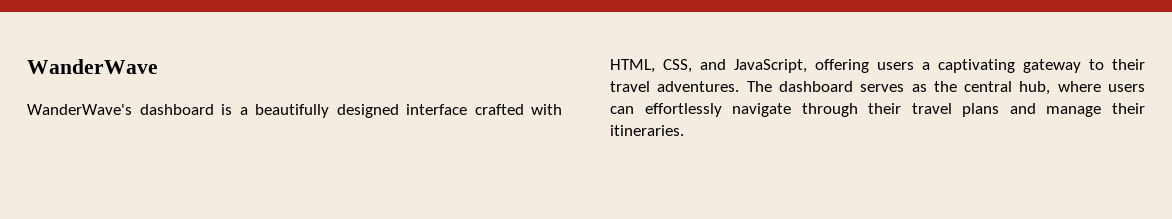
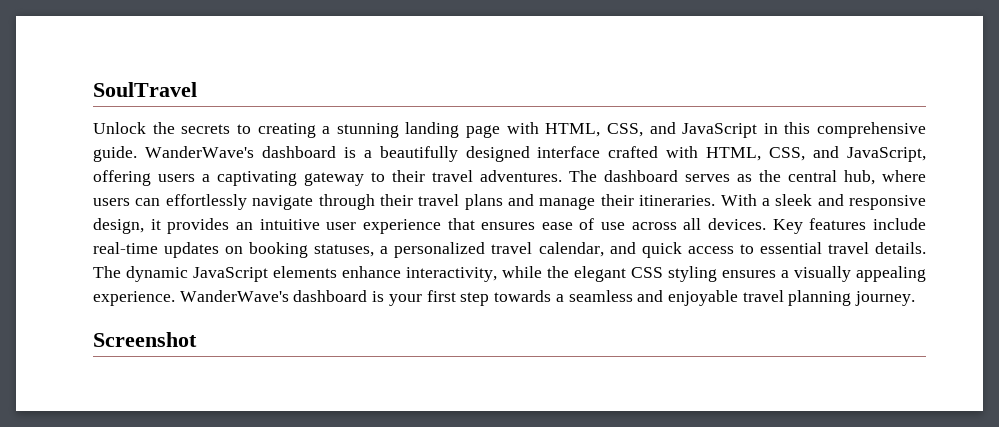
[27,59,158,74] WanderWave // -> [93,82,197,97] [93,122,926,138] [93,146,137,162] SoulTravel // Unlock the secrets to creating a stunning landing page with HTML, CSS, and JavaScript in this comprehensive guide.
(684, 130) none -> [720,194,926,210] [93,218,926,234] [93,242,927,258] [93,266,926,282] [93,290,916,306] [93,332,197,347] With a sleek and responsive design, it provides an intuitive user experience that ensures ease of use across all devices. Key features include real-time updates on booking statuses, a personalized travel calendar, and quick access to essential travel details. The dynamic JavaScript elements enhance interactivity, while the elegant CSS styling ensures a visually appealing experience. WanderWave's dashboard is your first step towards a seamless and enjoyable travel planning journey. // Screenshot

